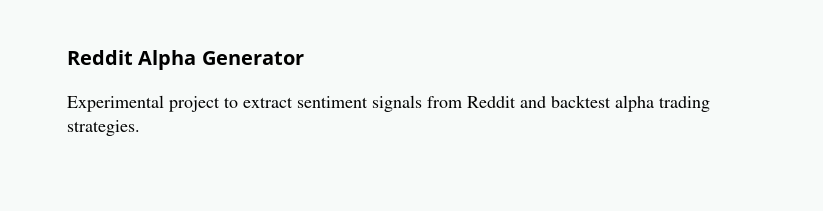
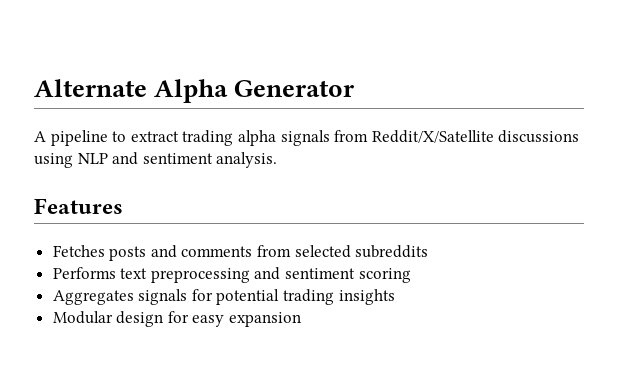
[67,50,133,65] Reddit -> [34,79,147,97] Alternate
[67,95,710,112] [67,120,140,136] Experimental project to extract sentiment signals from Reddit and backtest alpha trading strategies. -> [34,130,580,146] [34,152,278,168] [34,198,123,214] [52,245,429,261] [52,267,411,283] [52,289,395,305] [52,311,302,327] A pipeline to extract trading alpha signals from Reddit/X/Satellite discussions using NLP and sentiment analysis. // Features // Fetches posts and comments from selected subreddits // Performs text preprocessing and sentiment scoring // Aggregates signals for potential trading insights // Modular design for easy expansion

